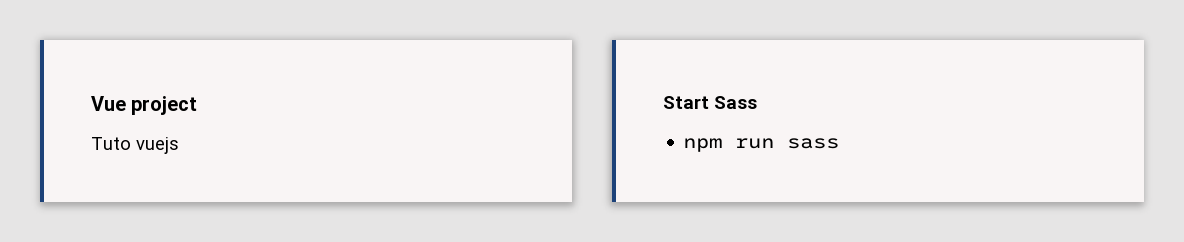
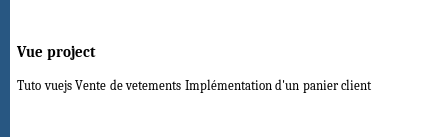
[663,96,757,109] [683,138,840,152] // Start Sass // npm run sass -> [75,79,373,93] Vente de vetements Implémentation d'un panier client

